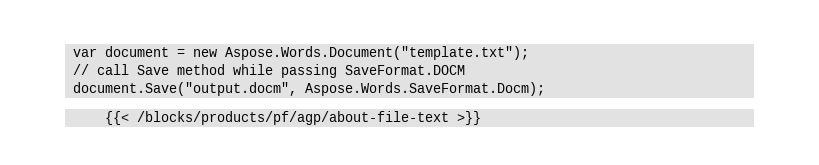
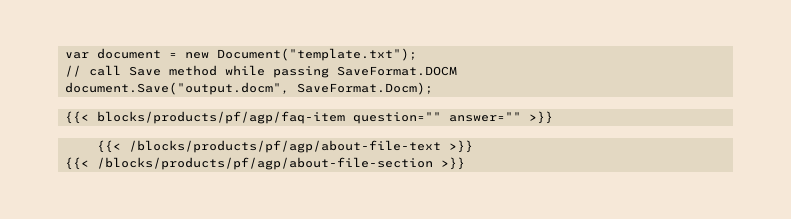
[224,46,529,60] Aspose.Words.Document("template.txt"); -> [216,48,417,61] Document("template.txt");
[304,82,545,96] Aspose.Words.SaveFormat.Docm); -> [296,82,433,95] [64,111,553,124] SaveFormat.Docm); // {{< blocks/products/pf/agp/faq-item question="" answer="" >}}
(481, 118) none -> [64,157,465,170] // {{< /blocks/products/pf/agp/about-file-section >}}

